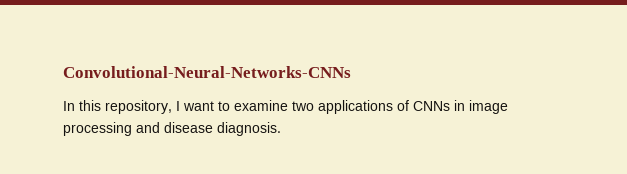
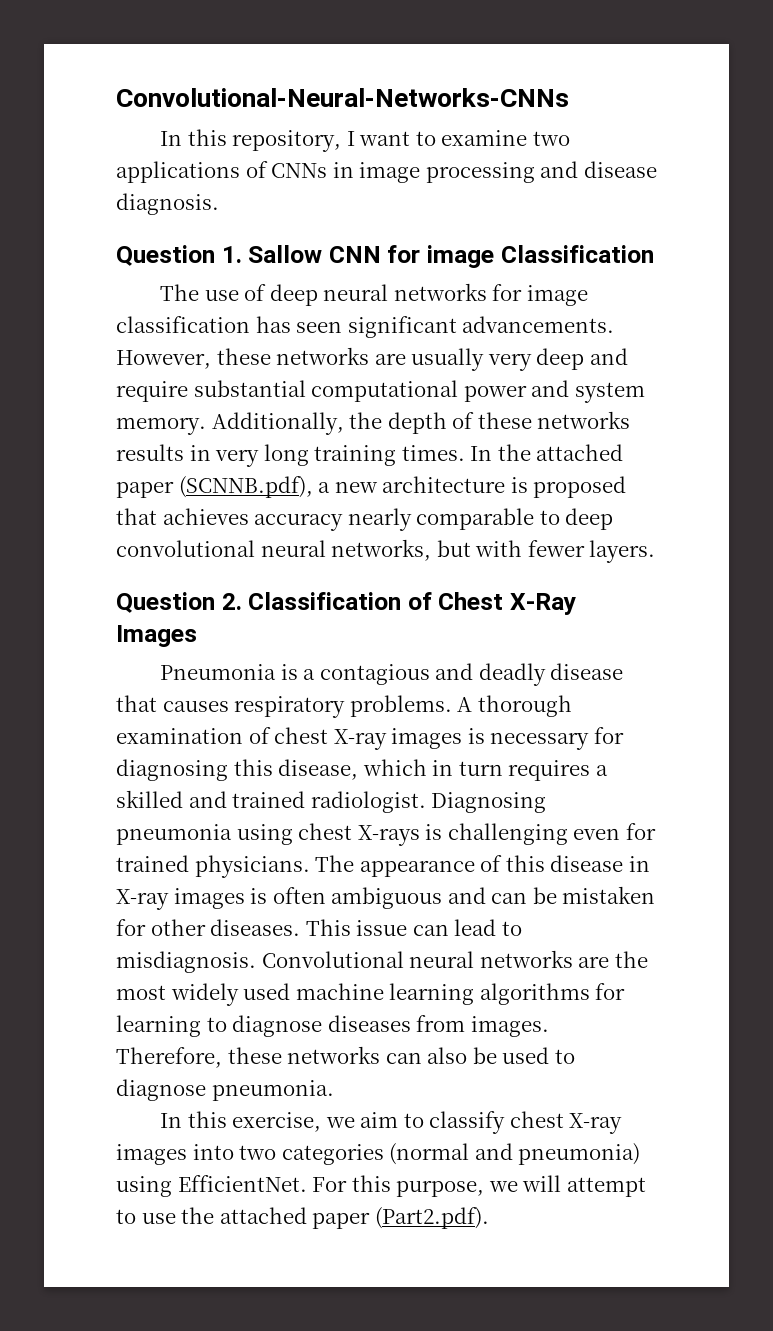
(281, 129) none -> [116,245,654,268] [160,283,588,306] [116,316,615,338] [116,347,628,371] [116,380,645,403] [116,411,631,435] [116,444,624,467] [116,476,627,498] [116,508,614,531] [116,539,656,563] [116,592,577,615] [116,625,197,647] [160,663,624,686] [116,695,572,718] [116,727,624,750] [116,759,608,781] [116,790,547,813] [116,823,656,846] [116,855,650,878] [116,886,656,910] [116,919,522,936] [116,950,648,973] [116,983,626,1006] [116,1015,549,1037] [116,1046,575,1068] [116,1079,334,1101] [160,1111,623,1134] [116,1143,641,1165] [116,1175,646,1197] [116,1207,489,1229] // Question 1. Sallow CNN for image Classification // The use of deep neural networks for image classification has seen significant advancements. However, these networks are usually very deep and require substantial computational power and system memory. Additionally, the depth of these networks results in very long training times. In the attached paper (SCNNB.pdf), a new architecture is proposed that achieves accuracy nearly comparable to deep convolutional neural networks, but with fewer layers. // Question 2. Classification of Chest X-Ray Images // Pneumonia is a contagious and deadly disease that causes respiratory problems. A thorough examination of chest X-ray images is necessary for diagnosing this disease, which in turn requires a skilled and trained radiologist. Diagnosing pneumonia using chest X-rays is challenging even for trained physicians. The appearance of this disease in X-ray images is often ambiguous and can be mistaken for other diseases. This issue can lead to misdiagnosis. Convolutional neural networks are the most widely used machine learning algorithms for learning to diagnose diseases from images. Therefore, these networks can also be used to diagnose pneumonia. // In this exercise, we aim to classify chest X-ray images into two categories (normal and pneumonia) using EfficientNet. For this purpose, we will attempt to use the attached paper (Part2.pdf).

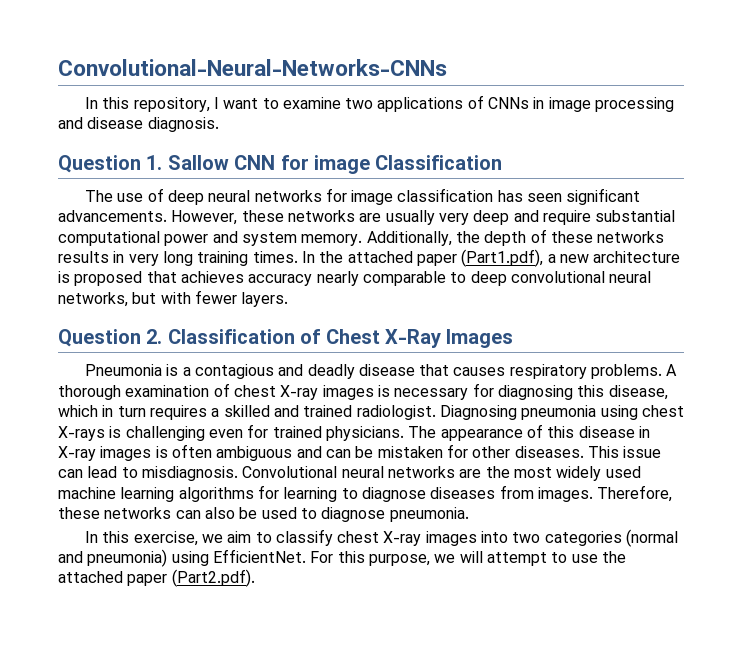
[178,476,313,498] (SCNNB.pdf), -> [461,249,544,267] (Part1.pdf),

